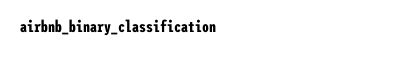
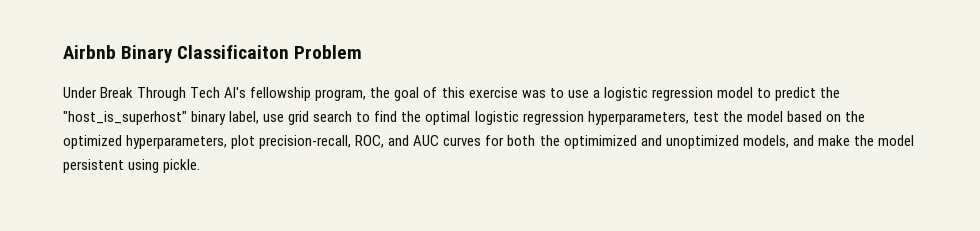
[20,19,216,36] airbnb_binary_classification -> [63,45,363,63] [63,87,841,101] [63,111,865,125] [63,135,914,149] [63,159,201,173] Airbnb Binary Classificaiton Problem // Under Break Through Tech AI's fellowship program, the goal of this exercise was to use a logistic regression model to predict the "host_is_superhost" binary label, use grid search to find the optimal logistic regression hyperparameters, test the model based on the optimized hyperparameters, plot precision-recall, ROC, and AUC curves for both the optimimized and unoptimized models, and make the model persistent using pickle.

